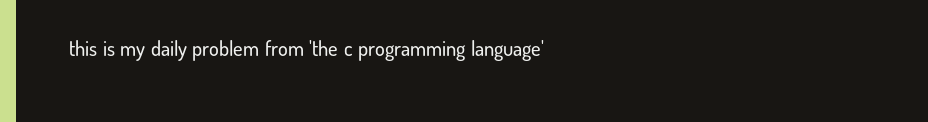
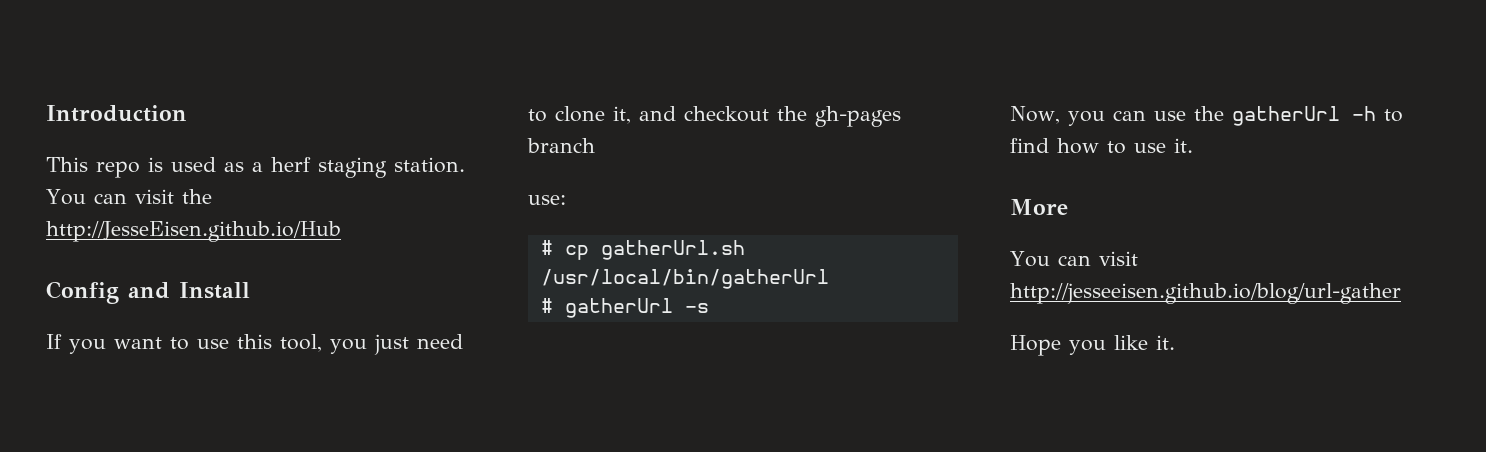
[69,40,544,61] this is my daily problem from 'the c programming language' -> [46,105,187,122] [46,157,465,178] [46,189,212,205] [46,221,341,242] [46,281,250,304] [46,334,463,355] [528,106,901,127] [527,138,595,153] [528,195,566,205] [540,240,745,260] [540,269,829,289] [540,298,709,318] [1010,106,1403,126] [1010,138,1193,154] [1010,199,1068,215] [1010,251,1138,267] [1010,283,1401,304] [1010,335,1175,356] Introduction // This repo is used as a herf staging station. You can visit the http://JesseEisen.github.io/Hub // Config and Install // If you want to use this tool, you just need to clone it, and checkout the gh-pages branch // use: // # cp gatherUrl.sh /usr/local/bin/gatherUrl // # gatherUrl -s // Now, you can use the gatherUrl -h to find how to use it. // More // You can visit http://jesseeisen.github.io/blog/url-gather // Hope you like it.

